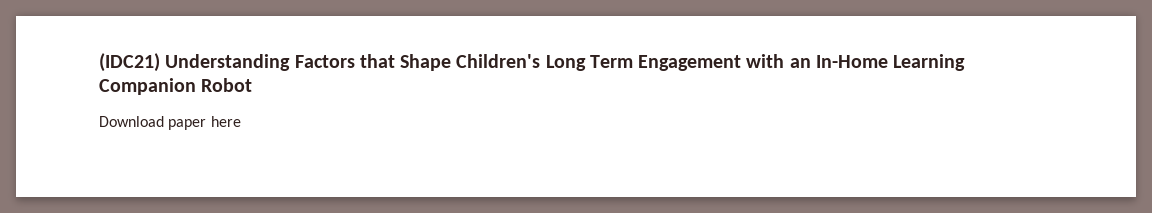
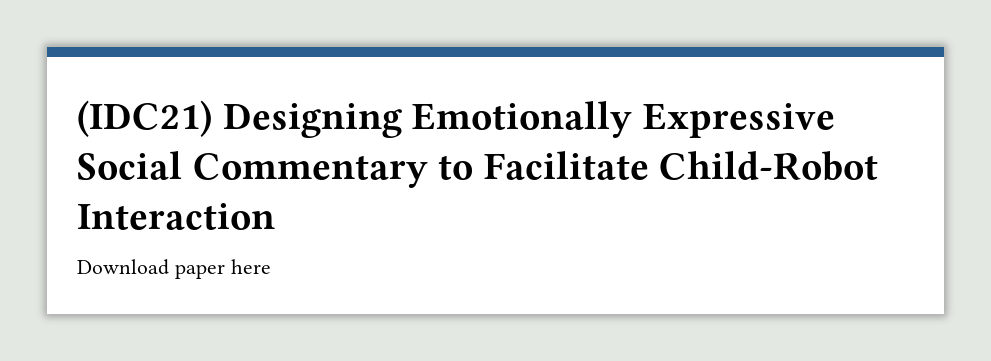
[165,54,966,71] [99,78,253,95] Understanding Factors that Shape Children's Long Term Engagement with an In-Home Learning Companion Robot -> [222,101,835,138] [77,151,879,188] [77,203,275,230] Designing Emotionally Expressive Social Commentary to Facilitate Child-Robot Interaction

